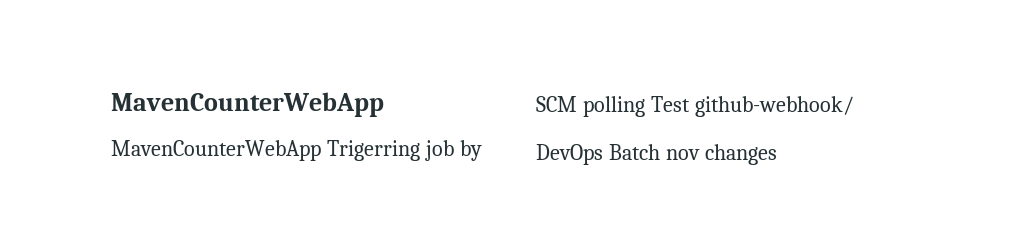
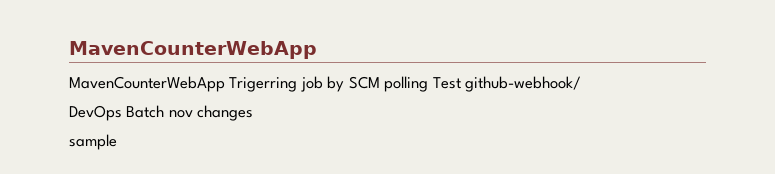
(777, 154) none -> [69,134,117,150] // sample

